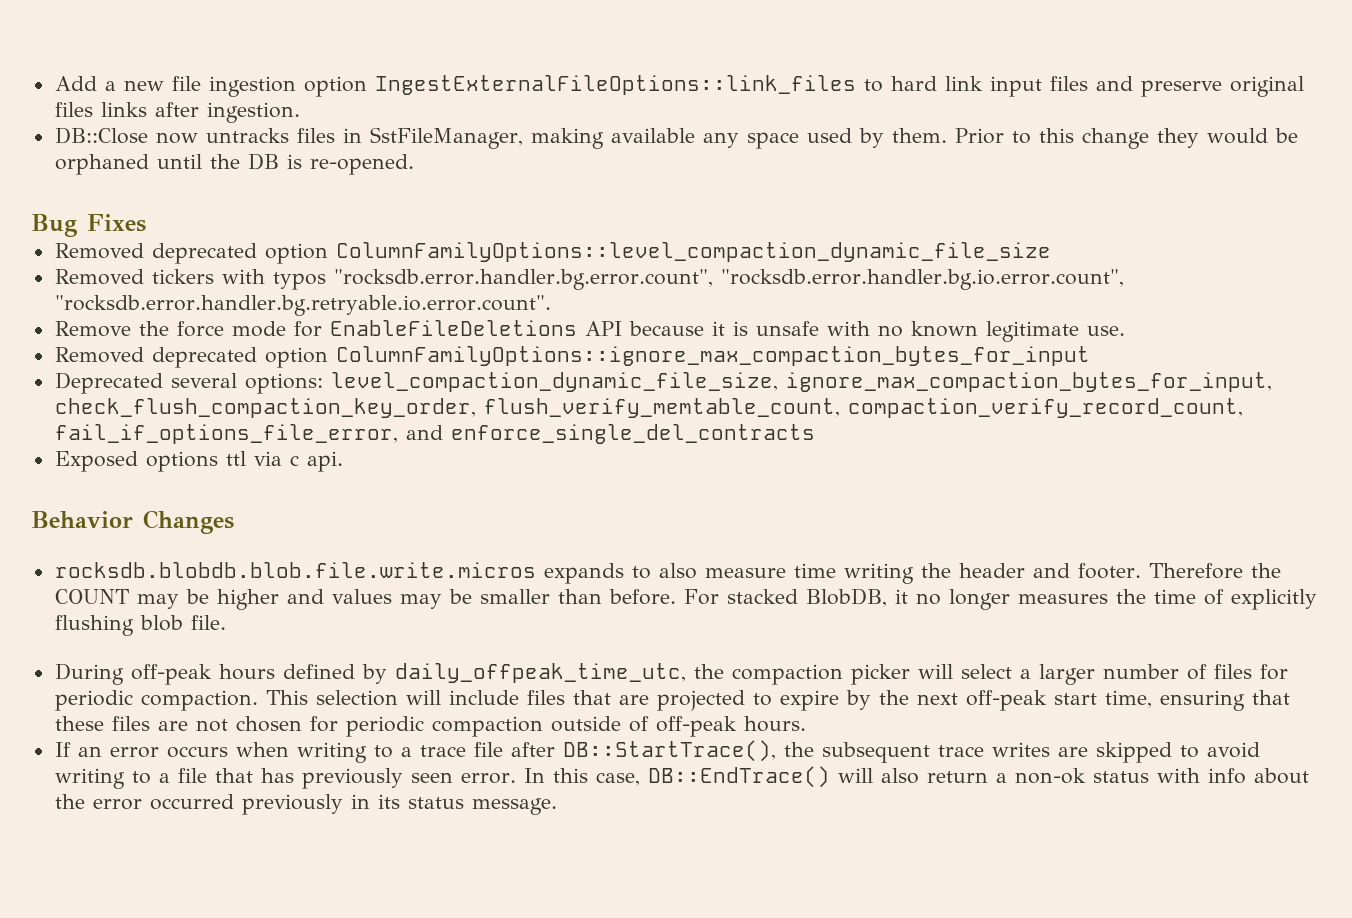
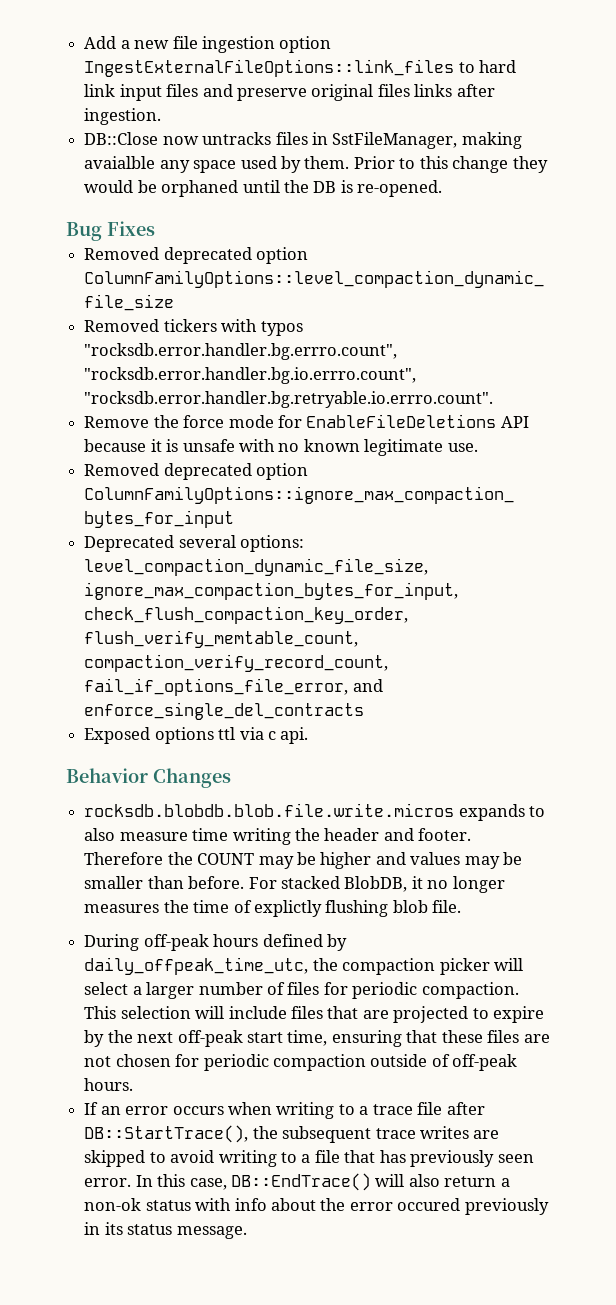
[610,128,695,143] available -> [84,156,156,169] avaialble
[333,269,1124,290] [54,295,551,316] "rocksdb.error.handler.bg.error.count", "rocksdb.error.handler.bg.io.error.count", "rocksdb.error.handler.bg.retryable.io.error.count". -> [84,343,398,360] [84,367,417,384] [84,391,494,408] "rocksdb.error.handler.bg.errro.count", "rocksdb.error.handler.bg.io.errro.count", "rocksdb.error.handler.bg.retryable.io.errro.count".
[1230,589,1317,610] explicitly -> [253,900,322,917] explictly
[149,794,234,810] occurred -> [397,1198,461,1211] occured

